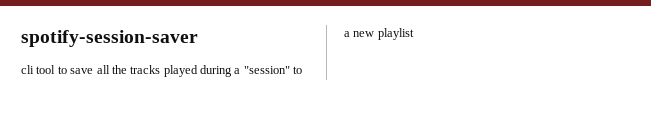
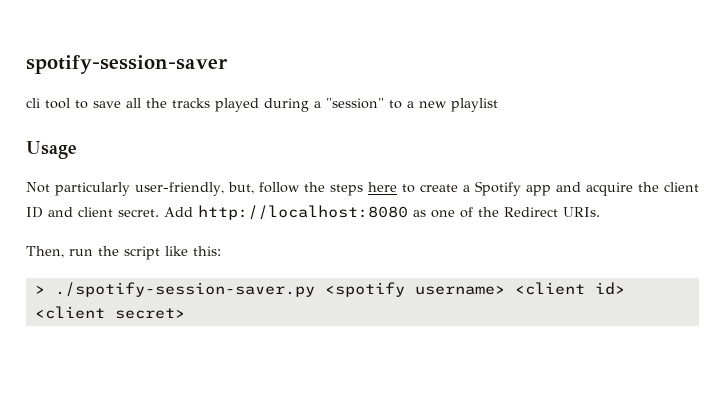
(414, 34) none -> [26,141,77,159] [26,181,699,196] [26,205,600,220] [26,246,221,260] [34,282,625,297] [34,306,185,319] // Usage // Not particularly user-friendly, but, follow the steps here to create a Spotify app and acquire the client ID and client secret. Add http://localhost:8080 as one of the Redirect URIs. // Then, run the script like this: // > ./spotify-session-saver.py <spotify username> <client id> <client secret>

